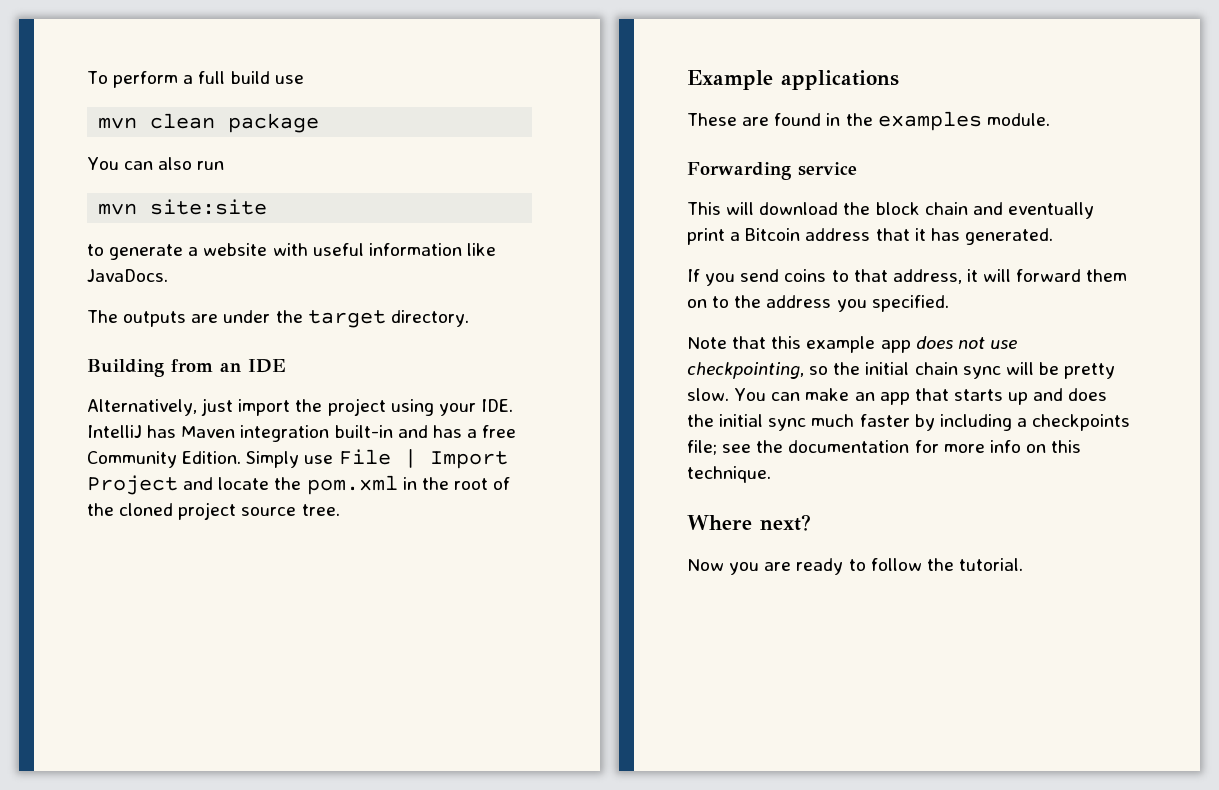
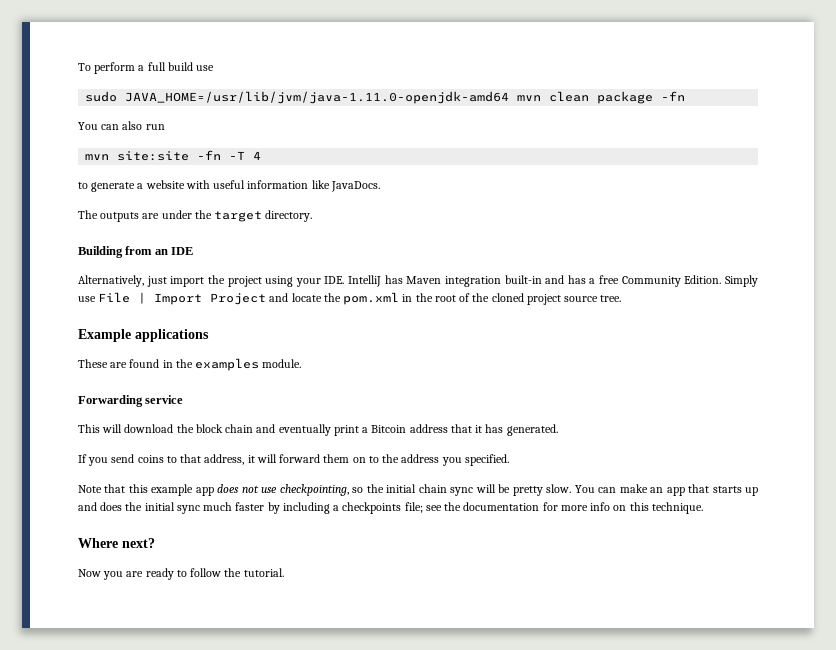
(304, 79) none -> [85,91,510,104] sudo JAVA_HOME=/usr/lib/jvm/java-1.11.0-openjdk-amd64
(320, 123) none -> [661,91,686,101] -fn
(268, 207) none -> [197,150,262,160] -fn -T 4

